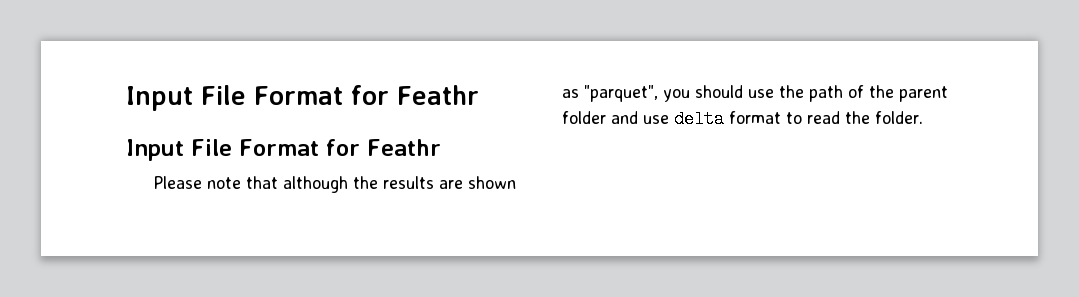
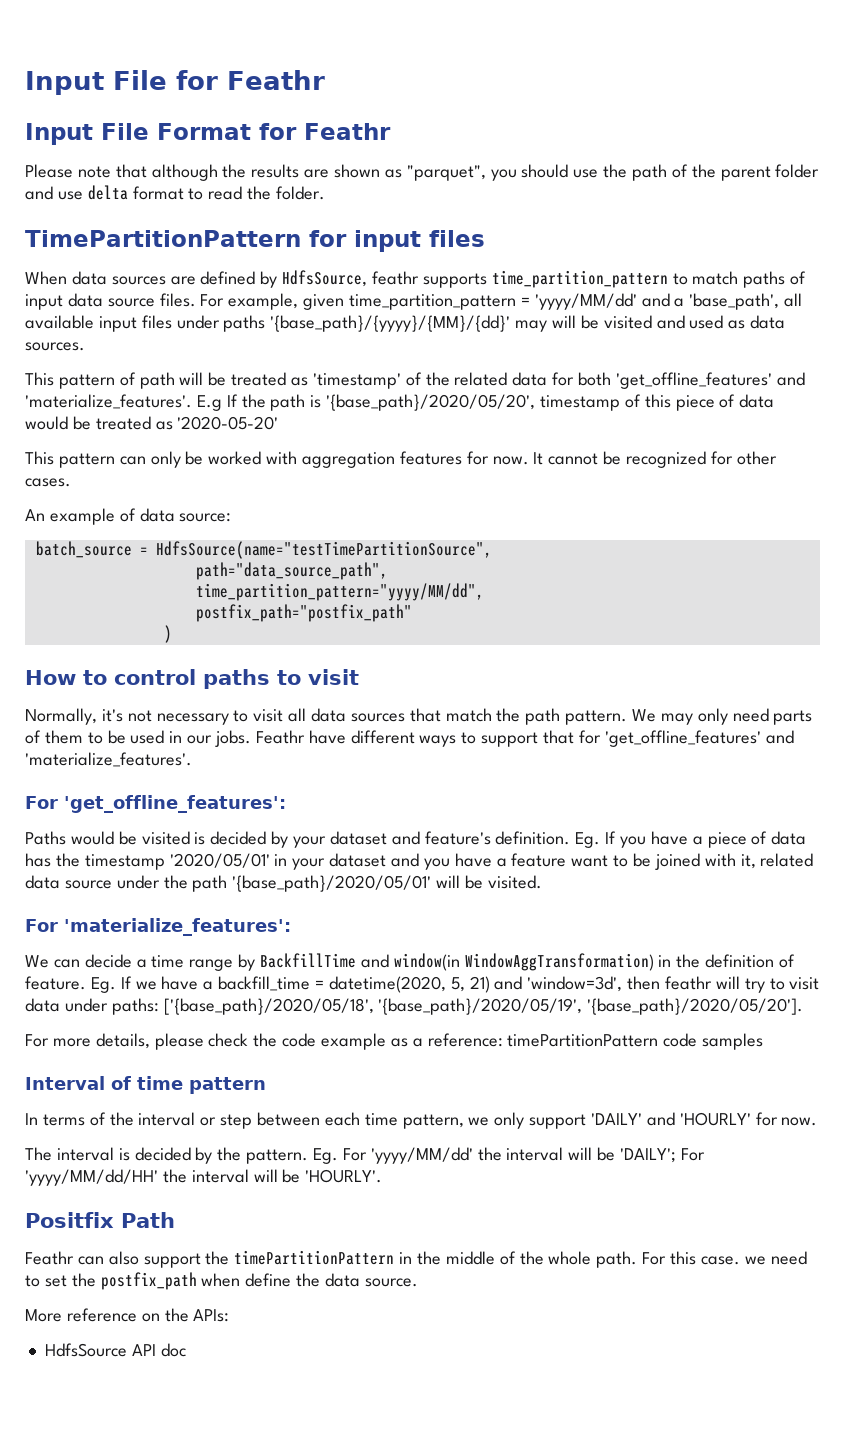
[126,85,343,111] Input File Format -> [25,70,167,95] Input File
(923, 117) none -> [25,230,485,252] [25,270,807,288] [25,293,803,310] [25,315,786,332] [25,342,85,351] [25,372,805,389] [25,394,775,411] [25,416,279,430] [25,451,777,468] [25,478,71,487] [25,508,232,525] [35,541,492,559] [195,562,388,580] [195,583,484,601] [195,604,412,622] [163,625,172,643] [25,669,359,689] [25,708,813,725] [25,730,794,747] [25,752,192,767] [25,795,286,813] [25,831,807,848] [25,853,814,870] [25,875,542,892] [25,918,291,936] [25,953,796,971] [25,976,820,993] [25,998,804,1015] [25,1033,764,1050] [25,1076,266,1094] [25,1112,818,1129] [25,1147,705,1164] [25,1169,383,1186] [25,1212,175,1228] [25,1250,807,1268] [25,1272,418,1290] [25,1308,230,1322] [44,1343,186,1357] // TimePartitionPattern for input files // When data sources are defined by HdfsSource, feathr supports time_partition_pattern to match paths of input data source files. For example, given time_partition_pattern = 'yyyy/MM/dd' and a 'base_path', all available input files under paths '{base_path}/{yyyy}/{MM}/{dd}' may will be visited and used as data sources. // This pattern of path will be treated as 'timestamp' of the related data for both 'get_offline_features' and 'materialize_features'. E.g If the path is '{base_path}/2020/05/20', timestamp of this piece of data would be treated as '2020-05-20' // This pattern can only be worked with aggregation features for now. It cannot be recognized for other cases. // An example of data source: // batch_source = HdfsSource(name="testTimePartitionSource", // path="data_source_path", // time_partition_pattern="yyyy/MM/dd", // postfix_path="postfix_path" // ) // How to control paths to visit // Normally, it's not necessary to visit all data sources that match the path pattern. We may only need parts of them to be used in our jobs. Feathr have different ways to support that for 'get_offline_features' and 'materialize_features'. // For 'get_offline_features': // Paths would be visited is decided by your dataset and feature's definition. Eg. If you have a piece of data has the timestamp '2020/05/01' in your dataset and you have a feature want to be joined with it, related data source under the path '{base_path}/2020/05/01' will be visited. // For 'materialize_features': // We can decide a time range by BackfillTime and window(in WindowAggTransformation) in the definition of feature. Eg. If we have a backfill_time = datetime(2020, 5, 21) and 'window=3d', then feathr will try to visit data under paths: ['{base_path}/2020/05/18', '{base_path}/2020/05/19', '{base_path}/2020/05/20']. // For more details, please check the code example as a reference: timePartitionPattern code samples // Interval of time pattern // In terms of the interval or step between each time pattern, we only support 'DAILY' and 'HOURLY' for now. // The interval is decided by the pattern. Eg. For 'yyyy/MM/dd' the interval will be 'DAILY'; For 'yyyy/MM/dd/HH' the interval will be 'HOURLY'. // Positfix Path // Feathr can also support the timePartitionPattern in the middle of the whole path. For this case. we need to set the postfix_path when define the data source. // More reference on the APIs: // HdfsSource API doc

